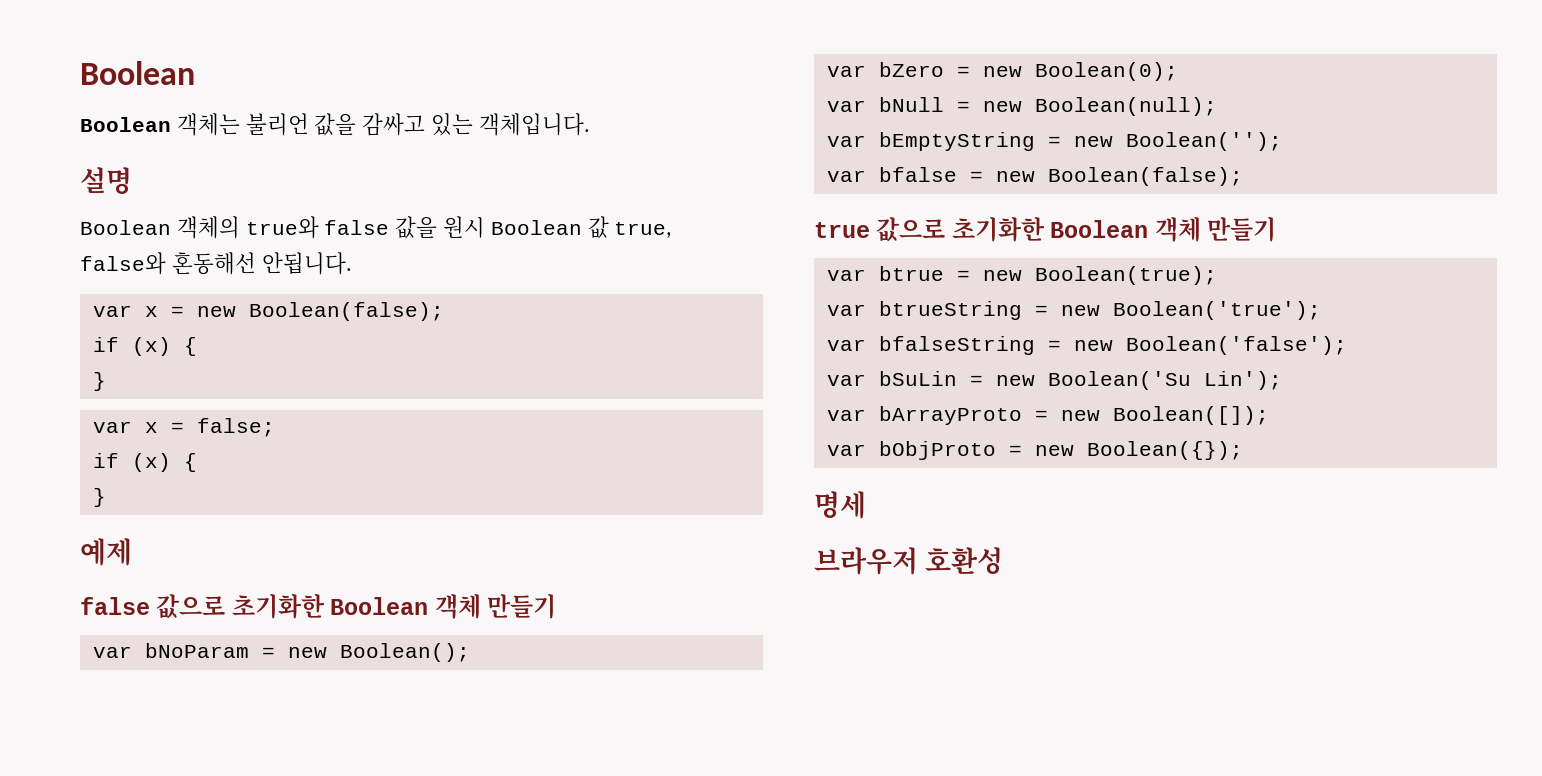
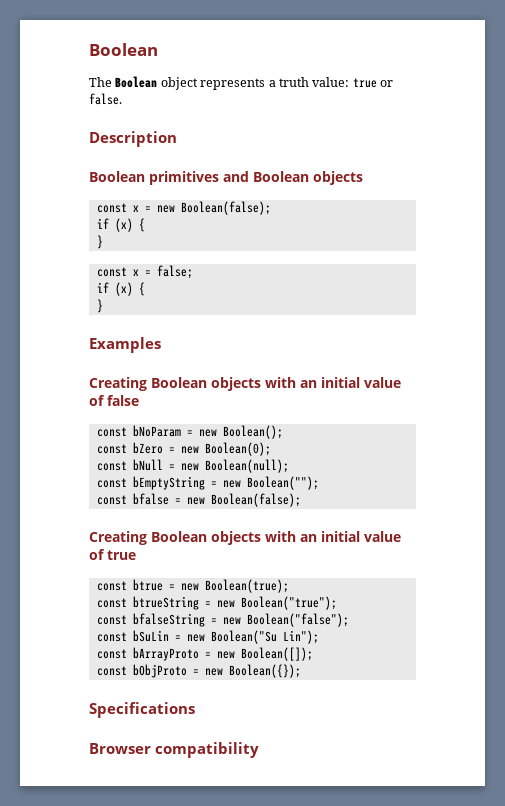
[80,113,590,136] [80,167,132,194] [80,216,672,239] [80,252,352,275] [92,305,132,317] Boolean 객체는 불리언 값을 감싸고 있는 객체입니다. // 설명 // Boolean 객체의 true와 false 값을 원시 Boolean 값 true, false와 혼동해선 안됩니다. // var -> [89,76,393,90] [89,93,122,105] [89,131,177,147] [89,171,363,185] [96,203,127,213] The Boolean object represents a truth value: true or false. // Description // Boolean primitives and Boolean objects // const
[92,421,132,433] var -> [96,267,127,277] const
[80,538,132,566] [80,594,557,619] [92,646,132,658] 예제 // false 값으로 초기화한 Boolean 객체 만들기 // var -> [89,337,161,353] [89,377,401,391] [89,395,139,406] [96,427,127,437] Examples // Creating Boolean objects with an initial value of false // const
[826,65,866,77] var -> [96,444,127,454] const
[826,100,866,112] var -> [96,461,127,471] const
[826,135,866,147] var -> [96,478,127,488] const
[1125,132,1282,151] [826,170,866,182] Boolean(''); // var -> [246,476,319,490] [96,495,127,505] Boolean(""); // const
[814,217,1277,242] [826,269,866,281] true 값으로 초기화한 Boolean 객체 만들기 // var -> [89,531,401,545] [89,549,136,560] [96,581,127,591] Creating Boolean objects with an initial value of true // const
[826,304,866,316] var -> [96,598,127,608] const
[1112,301,1321,320] [826,339,866,351] Boolean('true'); // var -> [240,596,337,610] [96,615,127,625] Boolean("true"); // const
[1125,336,1347,355] [826,374,866,386] Boolean('false'); // var -> [246,613,349,627] [96,632,127,642] Boolean("false"); // const
[1047,371,1282,390] [826,409,866,421] Boolean('Su Lin'); // var -> [210,630,319,644] [96,649,127,659] Boolean("Su Lin"); // const
[826,444,866,456] var -> [96,666,127,676] const
[814,491,866,519] [814,547,1004,575] 명세 // 브라우저 호환성 -> [89,702,195,718] [89,742,260,758] Specifications // Browser compatibility

